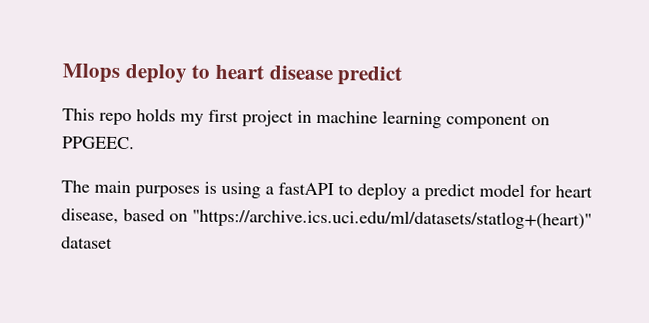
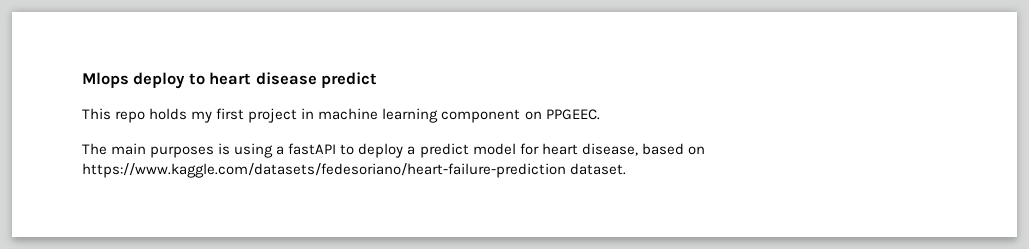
[192,208,592,230] [61,236,113,249] "https://archive.ics.uci.edu/ml/datasets/statlog+(heart)" dataset -> [82,163,627,178] https://www.kaggle.com/datasets/fedesoriano/heart-failure-prediction dataset.

